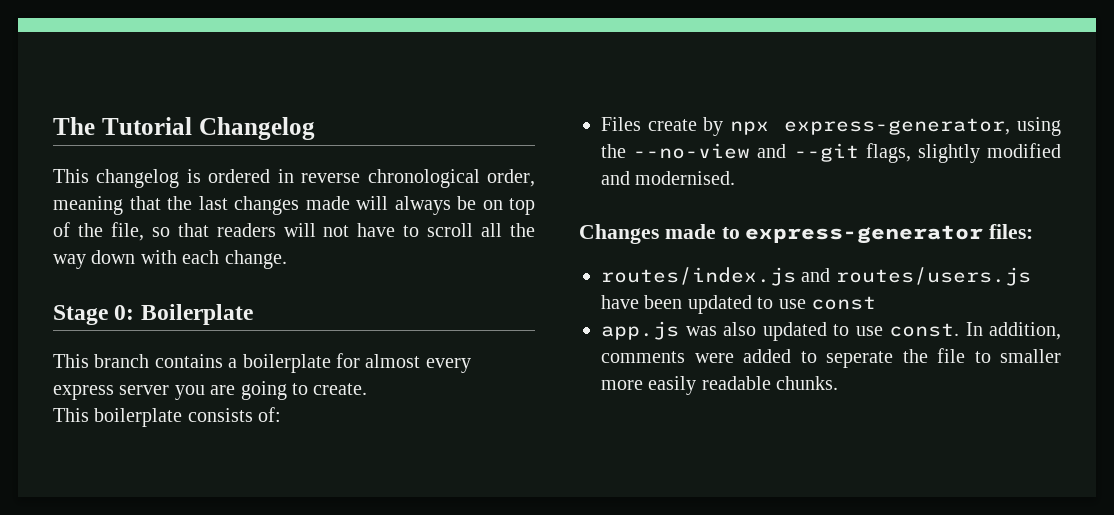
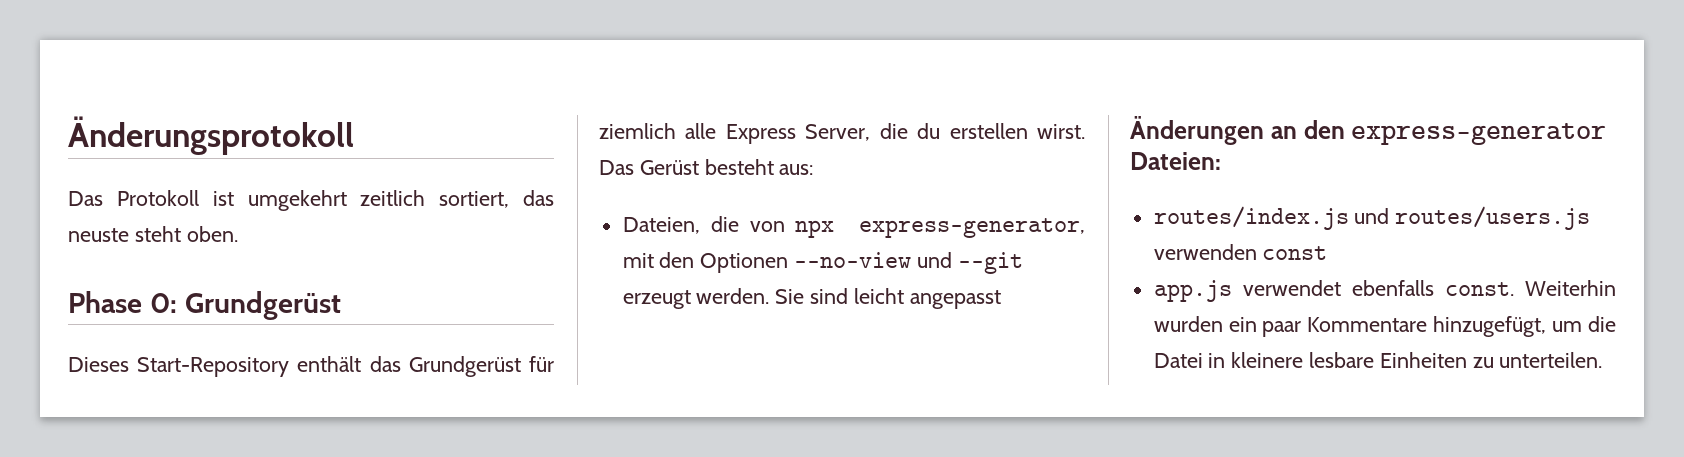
[53,117,315,140] [53,169,535,188] [53,196,535,215] [53,222,536,241] [53,250,287,269] [53,304,253,325] [53,353,471,373] [53,381,368,400] [53,407,282,427] [601,117,1061,136] [601,143,1061,163] [601,171,736,185] [579,224,1034,244] [601,267,1031,286] [601,295,876,314] [601,321,1061,341] [601,348,1061,368] [601,376,839,395] The Tutorial Changelog // This changelog is ordered in reverse chronological order, meaning that the last changes made will always be on top of the file, so that readers will not have to scroll all the way down with each change. // Stage 0: Boilerplate // This branch contains a boilerplate for almost every express server you are going to create. // This boilerplate consists of: // Files create by npx express-generator, using the --no-view and --git flags, slightly modified and modernised. // Changes made to express-generator files: // routes/index.js and routes/users.js have been updated to use const // app.js was also updated to use const. In addition, comments were added to seperate the file to smaller more easily readable chunks. -> [68,116,354,155] [68,190,554,211] [68,226,238,242] [68,291,341,320] [68,356,554,377] [599,123,1085,144] [599,159,814,175] [622,216,1085,238] [622,252,1023,274] [622,288,1001,309] [1130,116,1607,145] [1130,152,1221,170] [1153,206,1591,230] [1153,244,1328,260] [1153,280,1616,302] [1153,316,1616,337] [1153,352,1603,368] Änderungsprotokoll // Das Protokoll ist umgekehrt zeitlich sortiert, das neuste steht oben. // Phase 0: Grundgerüst // Dieses Start-Repository enthält das Grundgerüst für ziemlich alle Express Server, die du erstellen wirst. Das Gerüst besteht aus: // Dateien, die von npx express-generator, mit den Optionen --no-view und --git erzeugt werden. Sie sind leicht angepasst // Änderungen an den express-generator Dateien: // routes/index.js und routes/users.js verwenden const // app.js verwendet ebenfalls const. Weiterhin wurden ein paar Kommentare hinzugefügt, um die Datei in kleinere lesbare Einheiten zu unterteilen.

